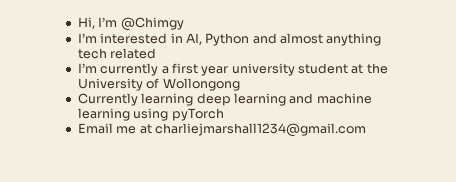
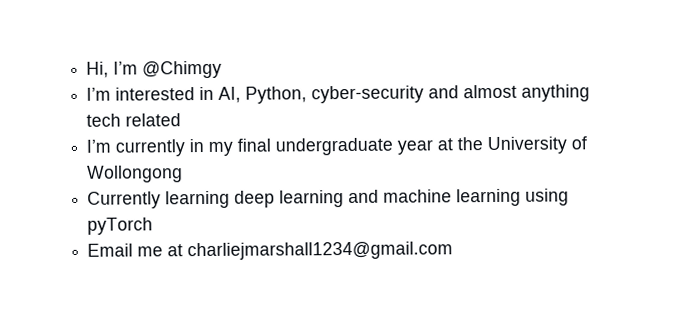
[205,33,250,46] Python -> [245,85,425,104] Python, cyber-security
[161,63,348,76] a first year university student -> [189,137,434,156] in my final undergraduate year

